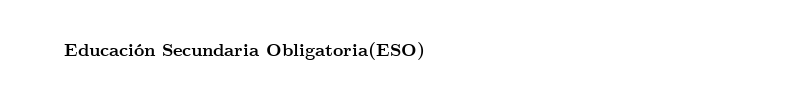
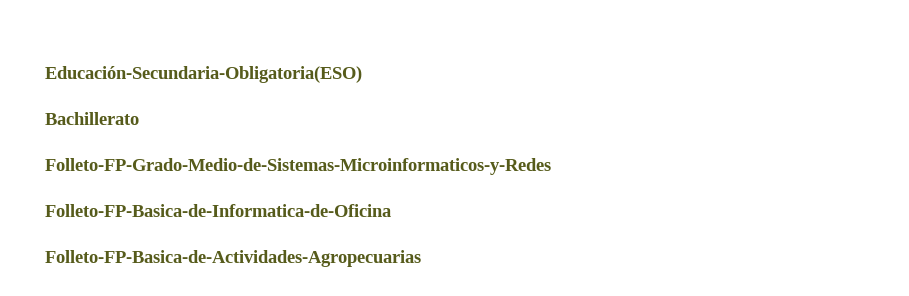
[64,42,425,60] Educación Secundaria Obligatoria(ESO) -> [45,66,362,83] [45,112,139,125] [45,158,551,175] [45,204,391,217] [45,250,421,267] Educación-Secundaria-Obligatoria(ESO) // Bachillerato // Folleto-FP-Grado-Medio-de-Sistemas-Microinformaticos-y-Redes // Folleto-FP-Basica-de-Informatica-de-Oficina // Folleto-FP-Basica-de-Actividades-Agropecuarias

